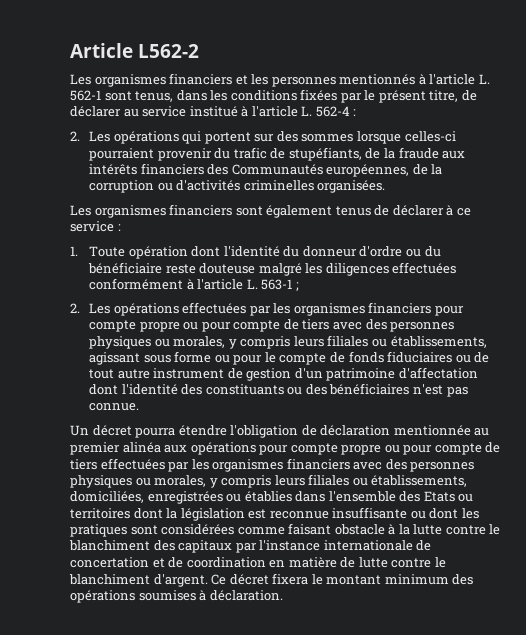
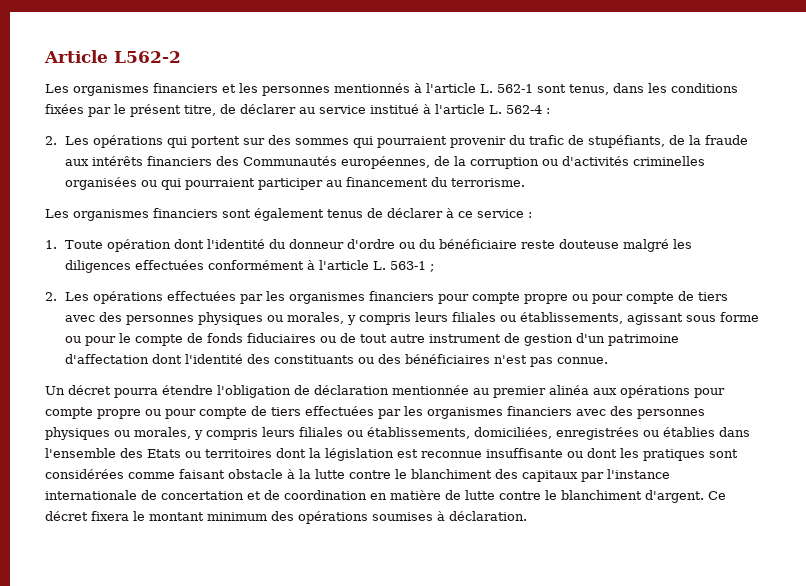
[356,131,456,144] lorsque celles-ci -> [352,136,373,148] qui
[317,180,386,193] organisées. -> [64,177,525,190] organisées ou qui pourraient participer au financement du terrorisme.

